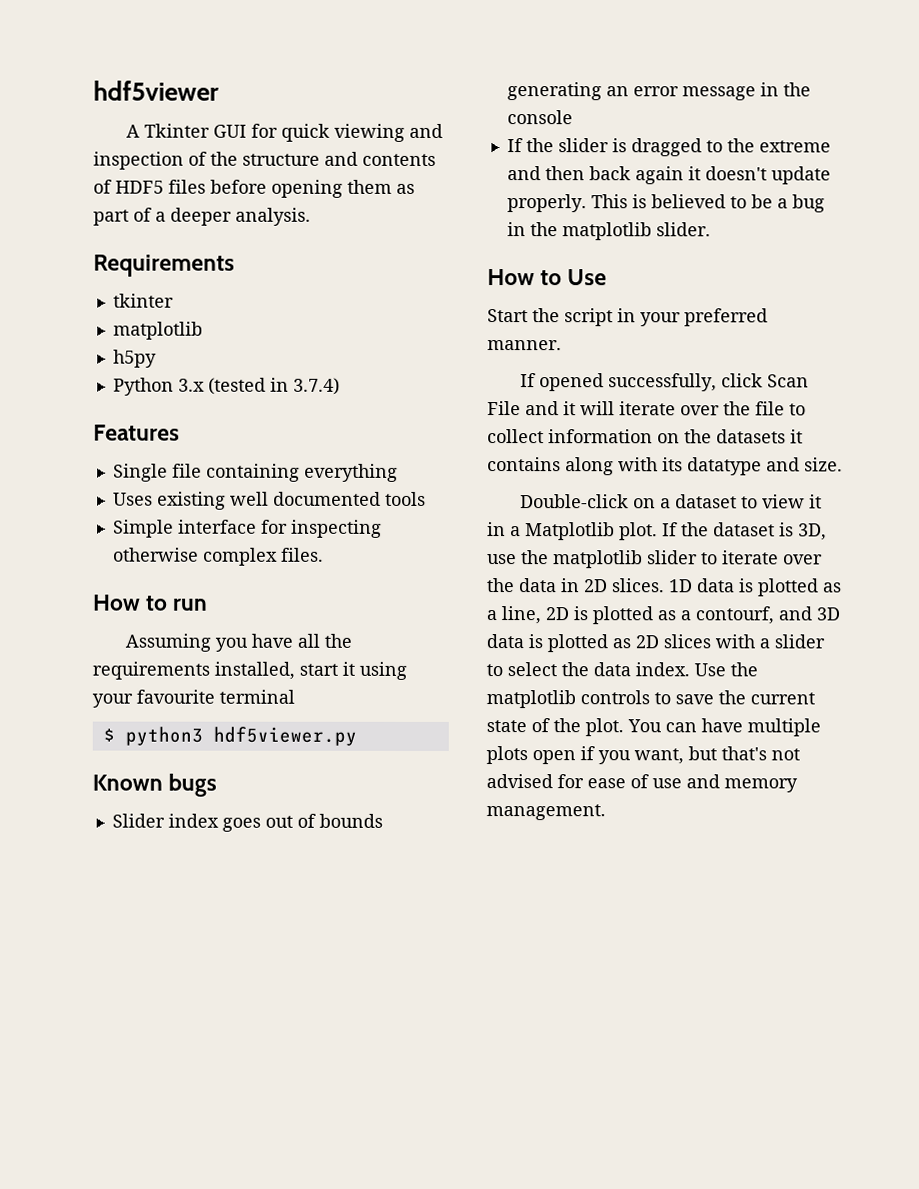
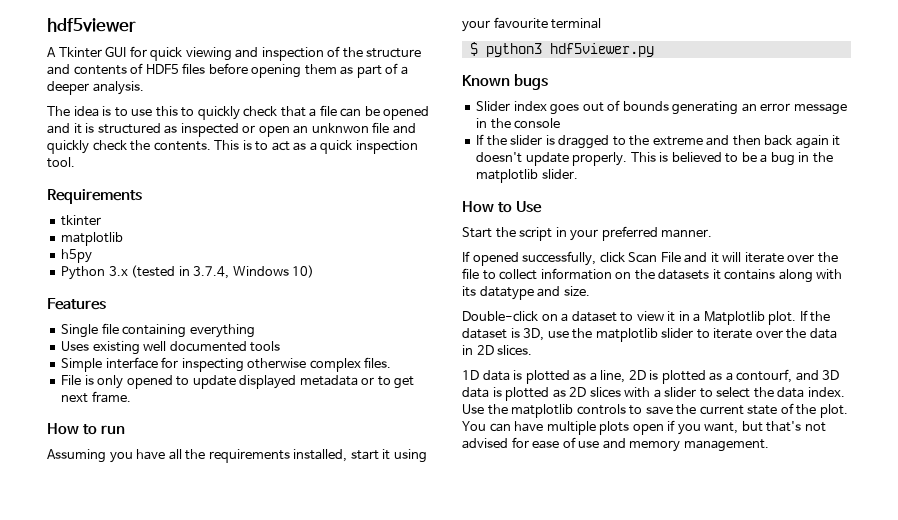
(311, 216) none -> [47,105,430,120] [47,122,416,137] [47,140,418,154] [47,157,75,168] // The idea is to use this to quickly check that a file can be opened and it is structured as inspected or open an unknwon file and quickly check the contents. This is to act as a quick inspection tool.
[292,377,340,395] 3.7.4) -> [193,265,315,279] 3.7.4, Windows 10)
(324, 554) none -> [61,375,415,389] [61,391,131,403] // File is only opened to update displayed metadata or to get next frame.
(665, 585) none -> (533, 350) //

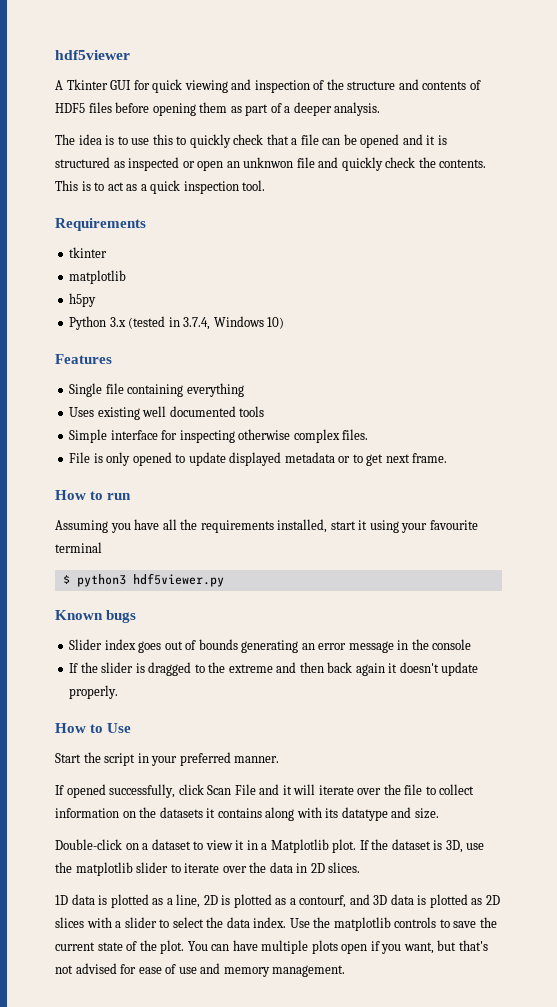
[630,152,833,166] [476,169,578,183] This is believed to be a bug in the matplotlib slider. -> (119, 692) none

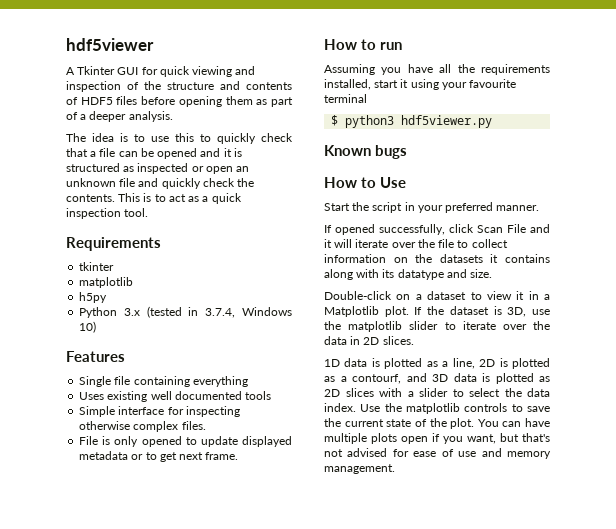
[243,157,294,168] unknwon -> [66,178,116,187] unknown
[69,639,472,653] [69,662,479,676] [69,685,119,699] // Slider index goes out of bounds generating an error message in the console // If the slider is dragged to the extreme and then back again it doesn't update properly. -> (408, 152) none

